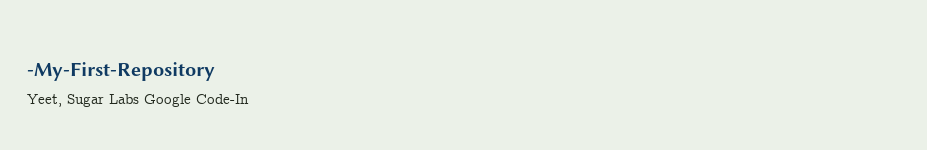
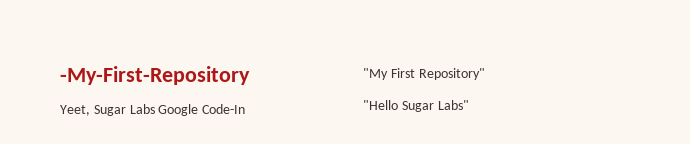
(249, 99) none -> [363,68,485,80] [363,100,469,112] // "My First Repository" // "Hello Sugar Labs"

